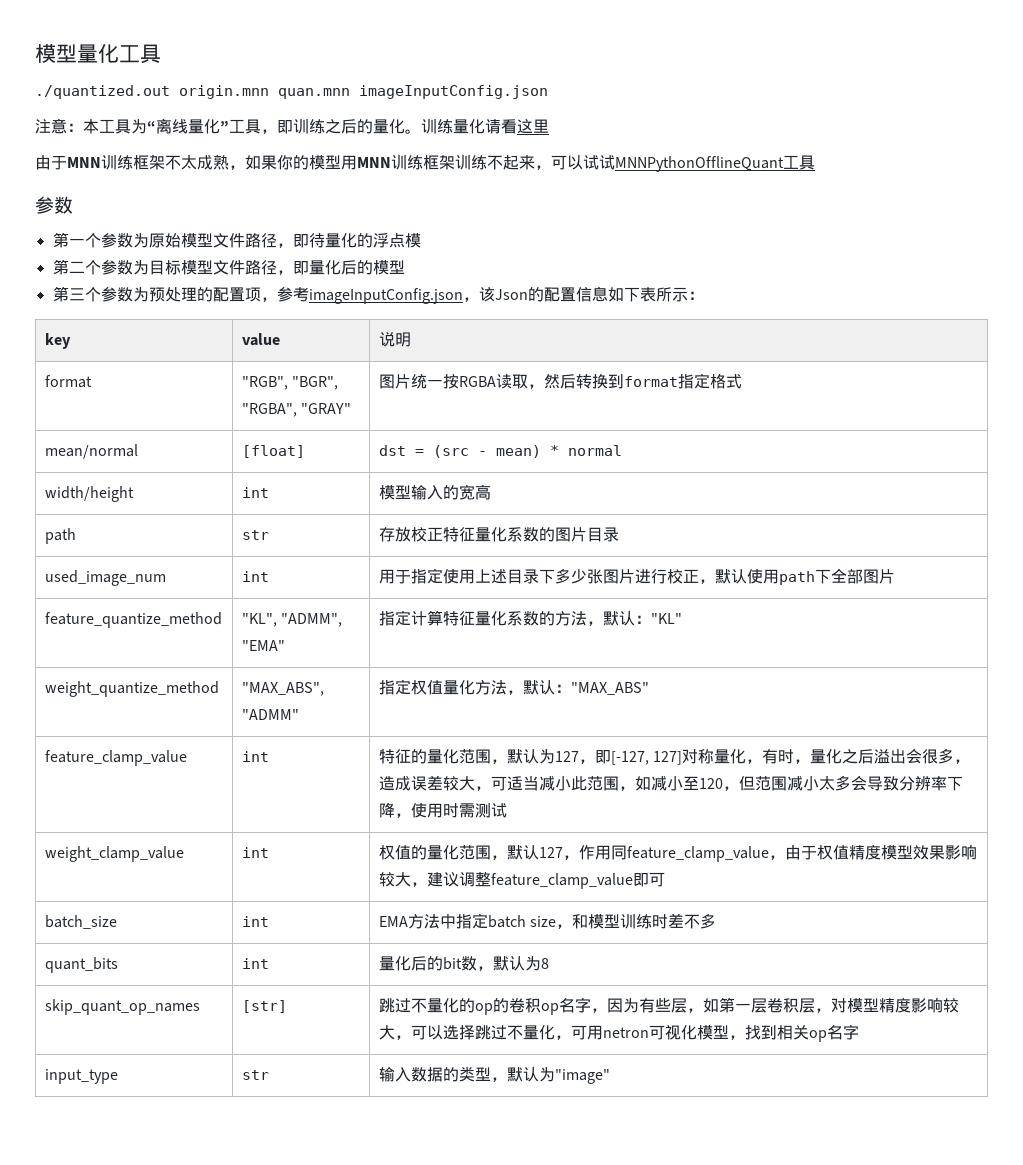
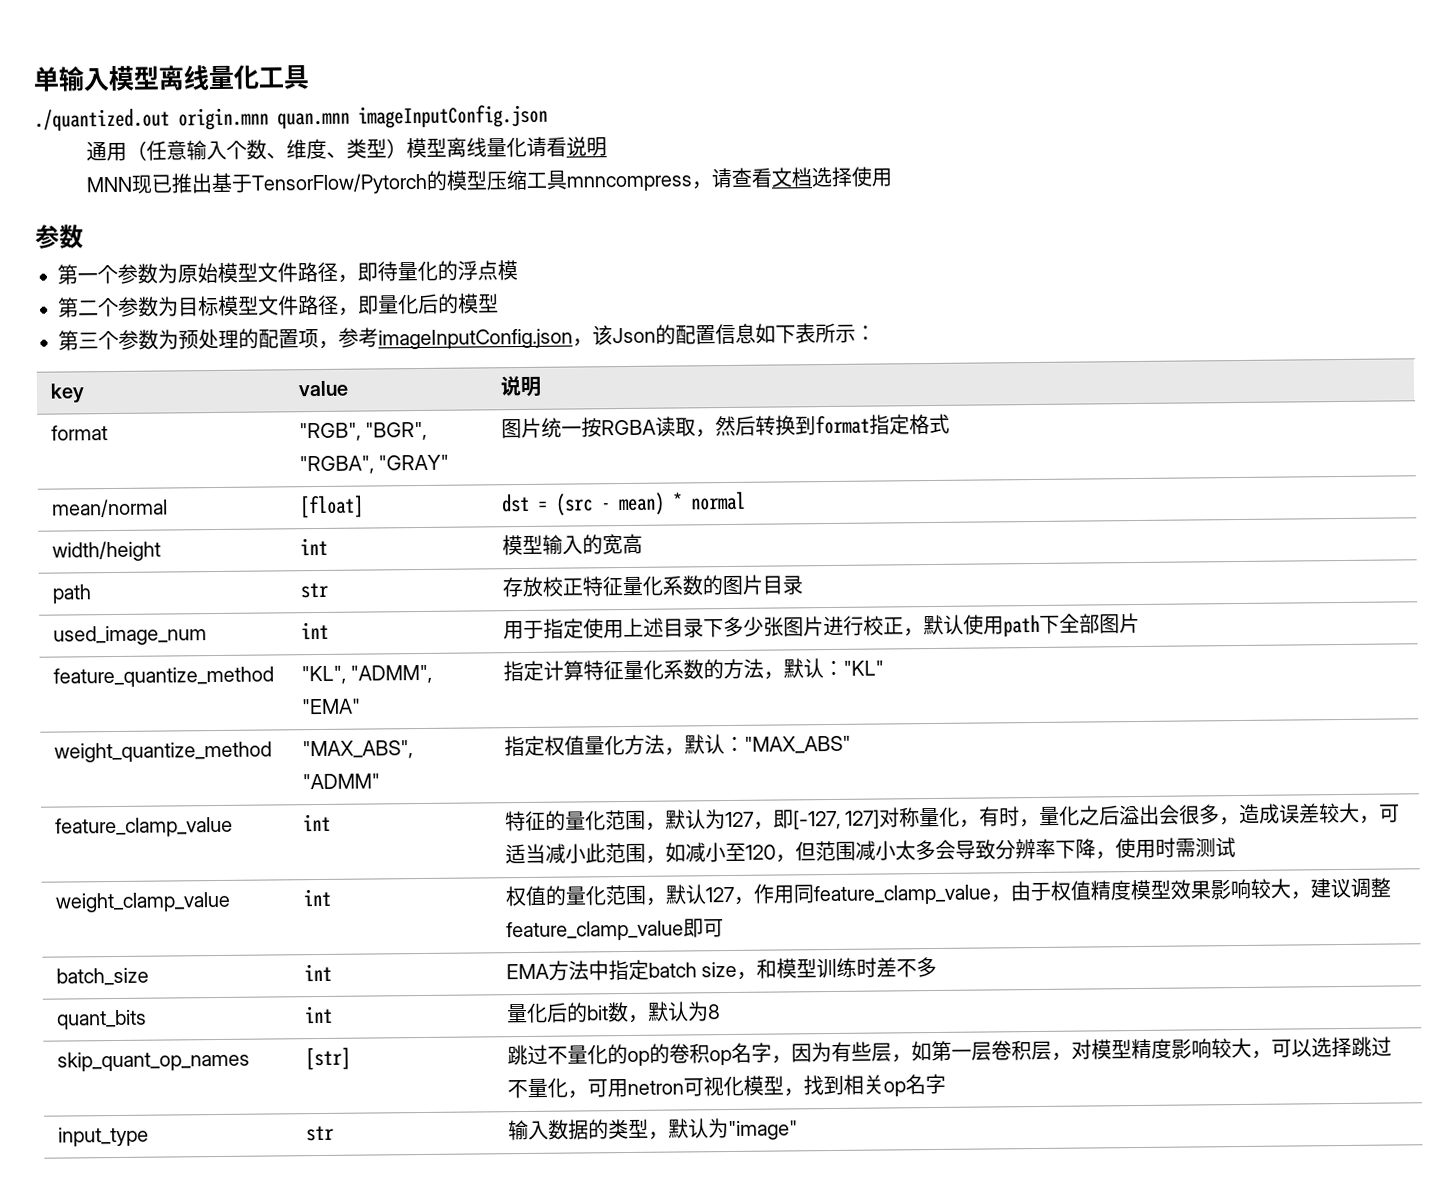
[35,44,77,63] 模型 -> [33,65,210,92] 单输入模型离线
[35,118,549,134] [35,154,815,172] 注意：本工具为“离线量化”工具，即训练之后的量化。训练量化请看这里 // 由于MNN训练框架不太成熟，如果你的模型用MNN训练框架训练不起来，可以试试MNNPythonOfflineQuant工具 -> [85,136,607,162] [85,166,892,195] 通用（任意输入个数、维度、类型）模型离线量化请看说明 // MNN现已推出基于TensorFlow/Pytorch的模型压缩工具mnncompress，请查看文档选择使用

